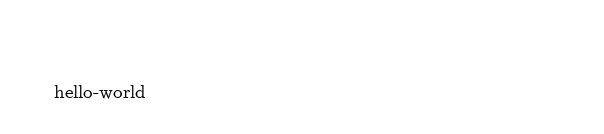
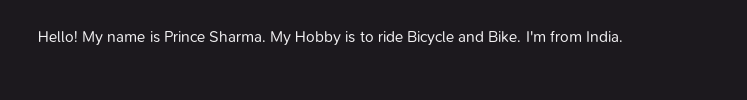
[54,85,146,100] hello-world -> [38,30,623,46] Hello! My name is Prince Sharma. My Hobby is to ride Bicycle and Bike. I'm from India.

